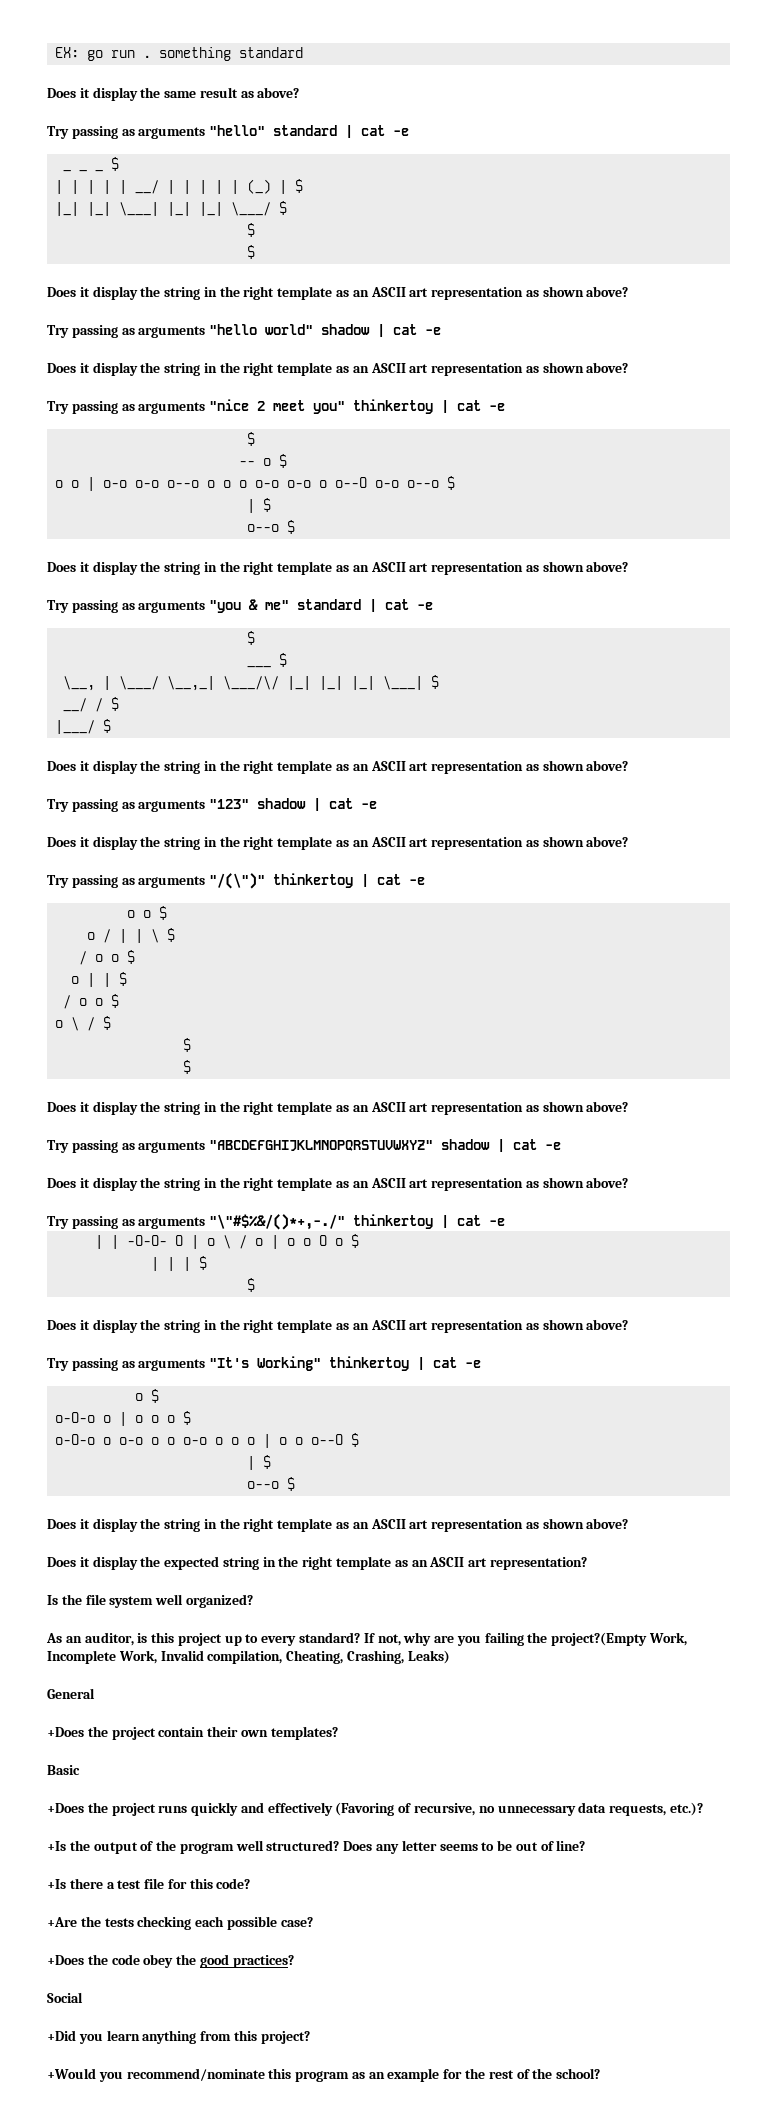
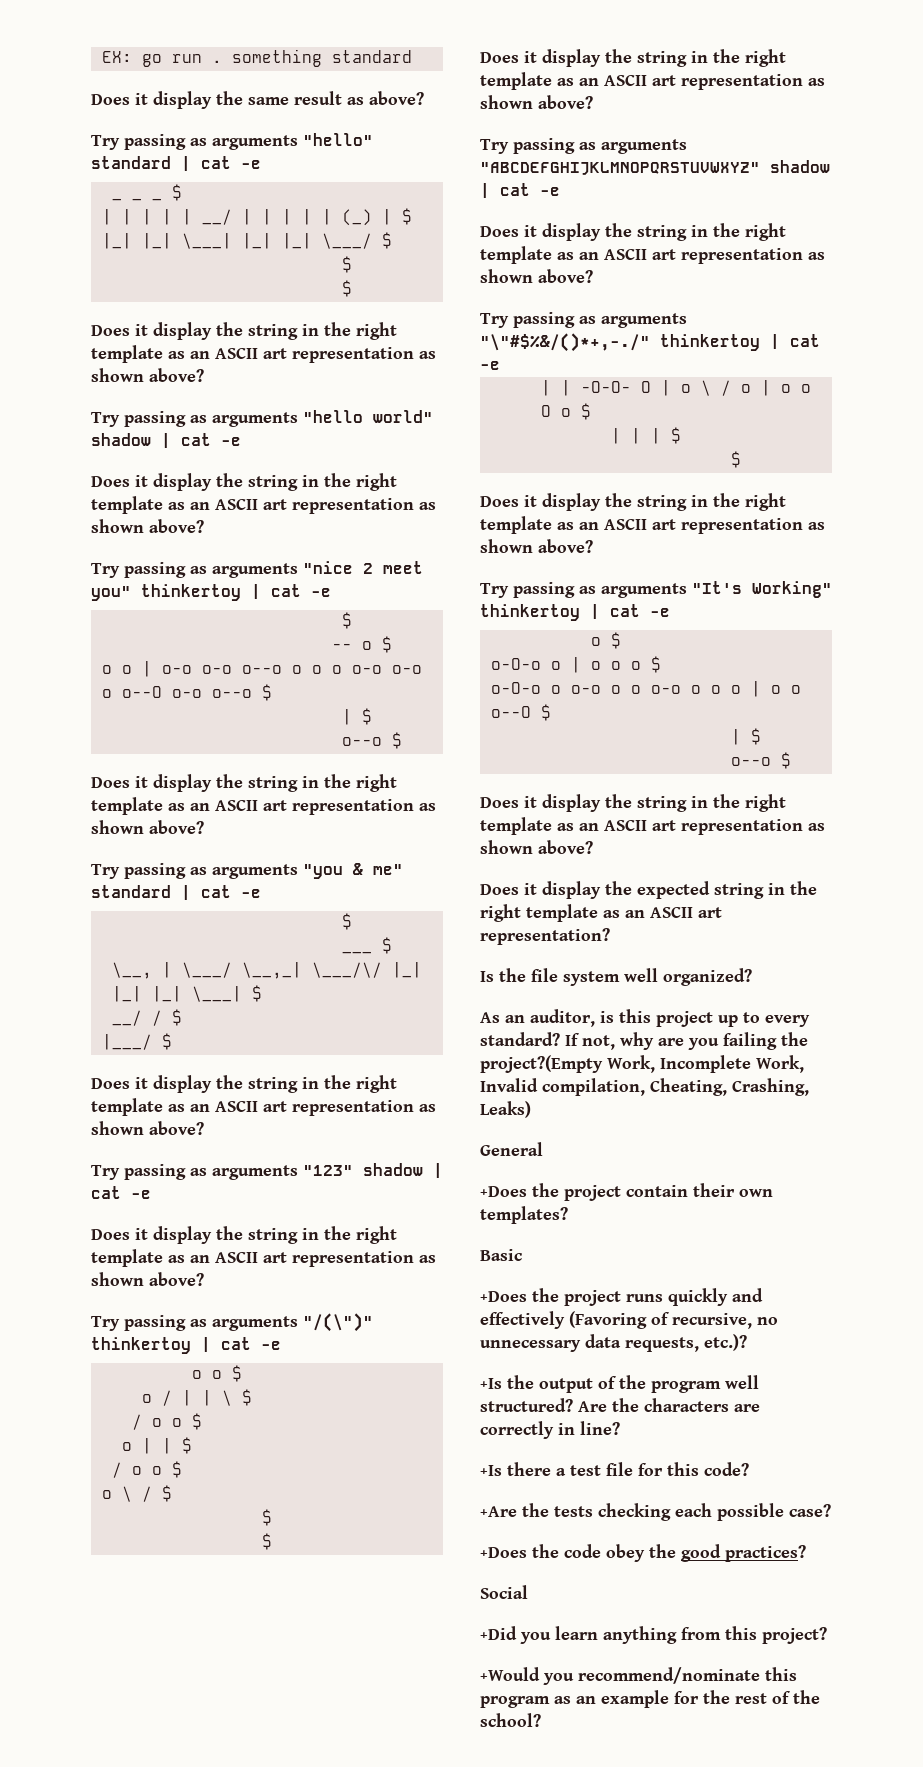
[343,1840,554,1854] Does any letter seems to be out of -> [578,1398,760,1412] [480,1421,575,1439] Are the characters are correctly in

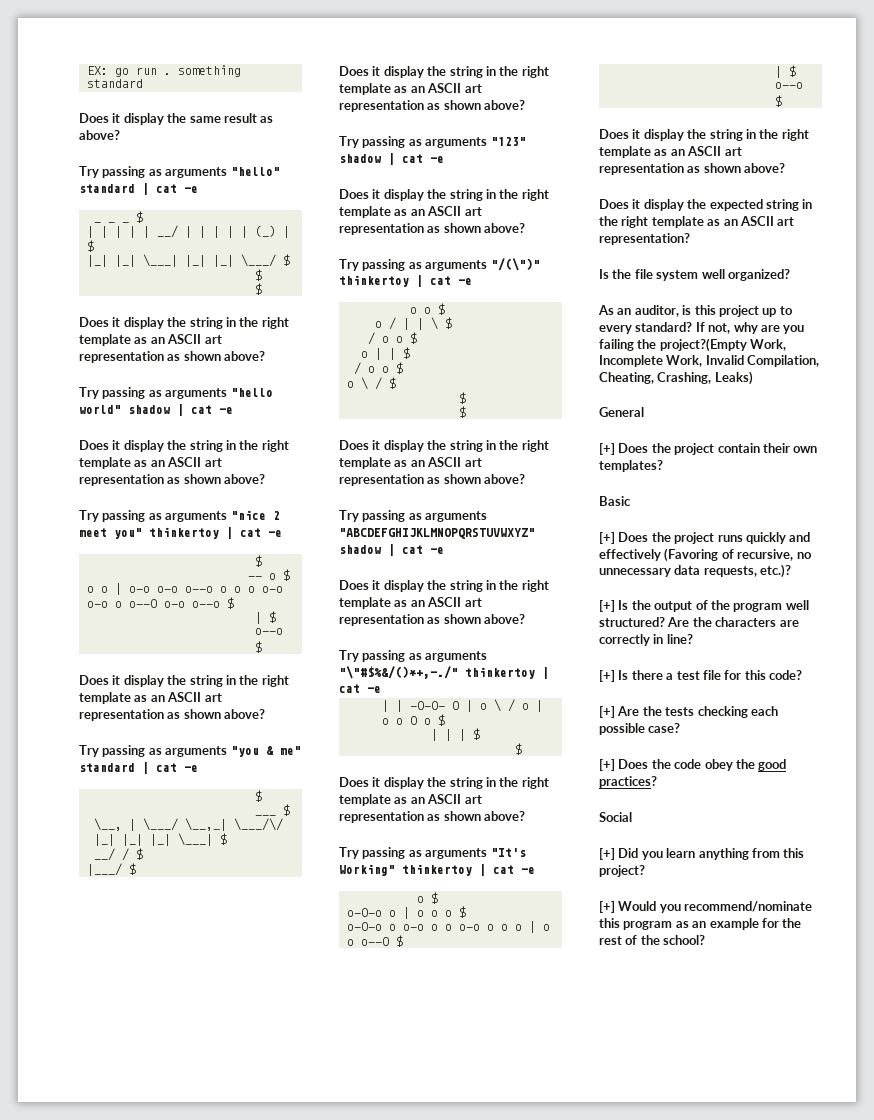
[542,1078,645,1096] compilation, -> [747,355,820,367] Compilation,
[480,1186,527,1197] +Does -> [599,443,649,455] [+] Does
[480,1291,527,1302] +Does -> [599,532,649,544] [+] Does
[480,1378,502,1389] +Is -> [599,600,629,612] [+] Is
[480,1465,502,1476] +Is -> [599,670,629,682] [+] Is
[480,1506,517,1517] +Are -> [599,706,640,718] [+] Are
[480,1547,527,1558] +Does -> [599,759,649,771] [+] Does
[480,1626,517,1640] +Did -> [599,848,639,860] [+] Did
[480,1667,540,1681] +Would -> [599,901,657,913] [+] Would

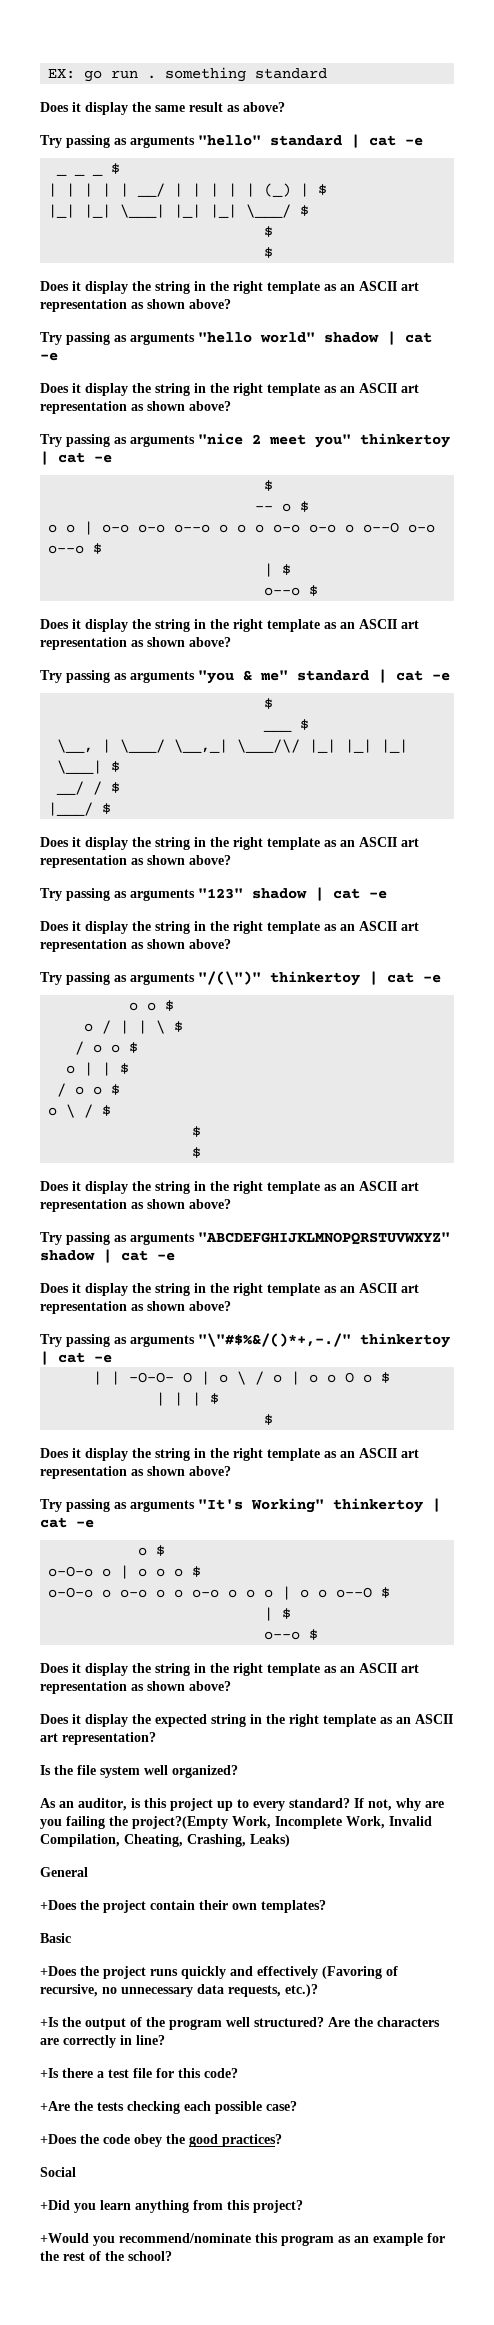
[599,443,649,455] [+] Does -> [40,1900,77,1910] +Does
[599,532,649,544] [+] Does -> [40,1966,77,1976] +Does
[599,600,629,612] [+] Is -> [40,2017,59,2027] +Is
[599,670,629,682] [+] Is -> [40,2068,59,2078] +Is
[599,706,640,718] [+] Are -> [40,2101,70,2111] +Are
[599,759,649,771] [+] Does -> [40,2134,77,2144] +Does
[599,848,639,860] [+] Did -> [40,2200,70,2210] +Did
[599,901,657,913] [+] Would -> [40,2233,89,2243] +Would

